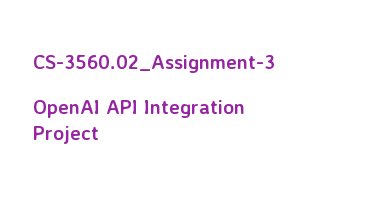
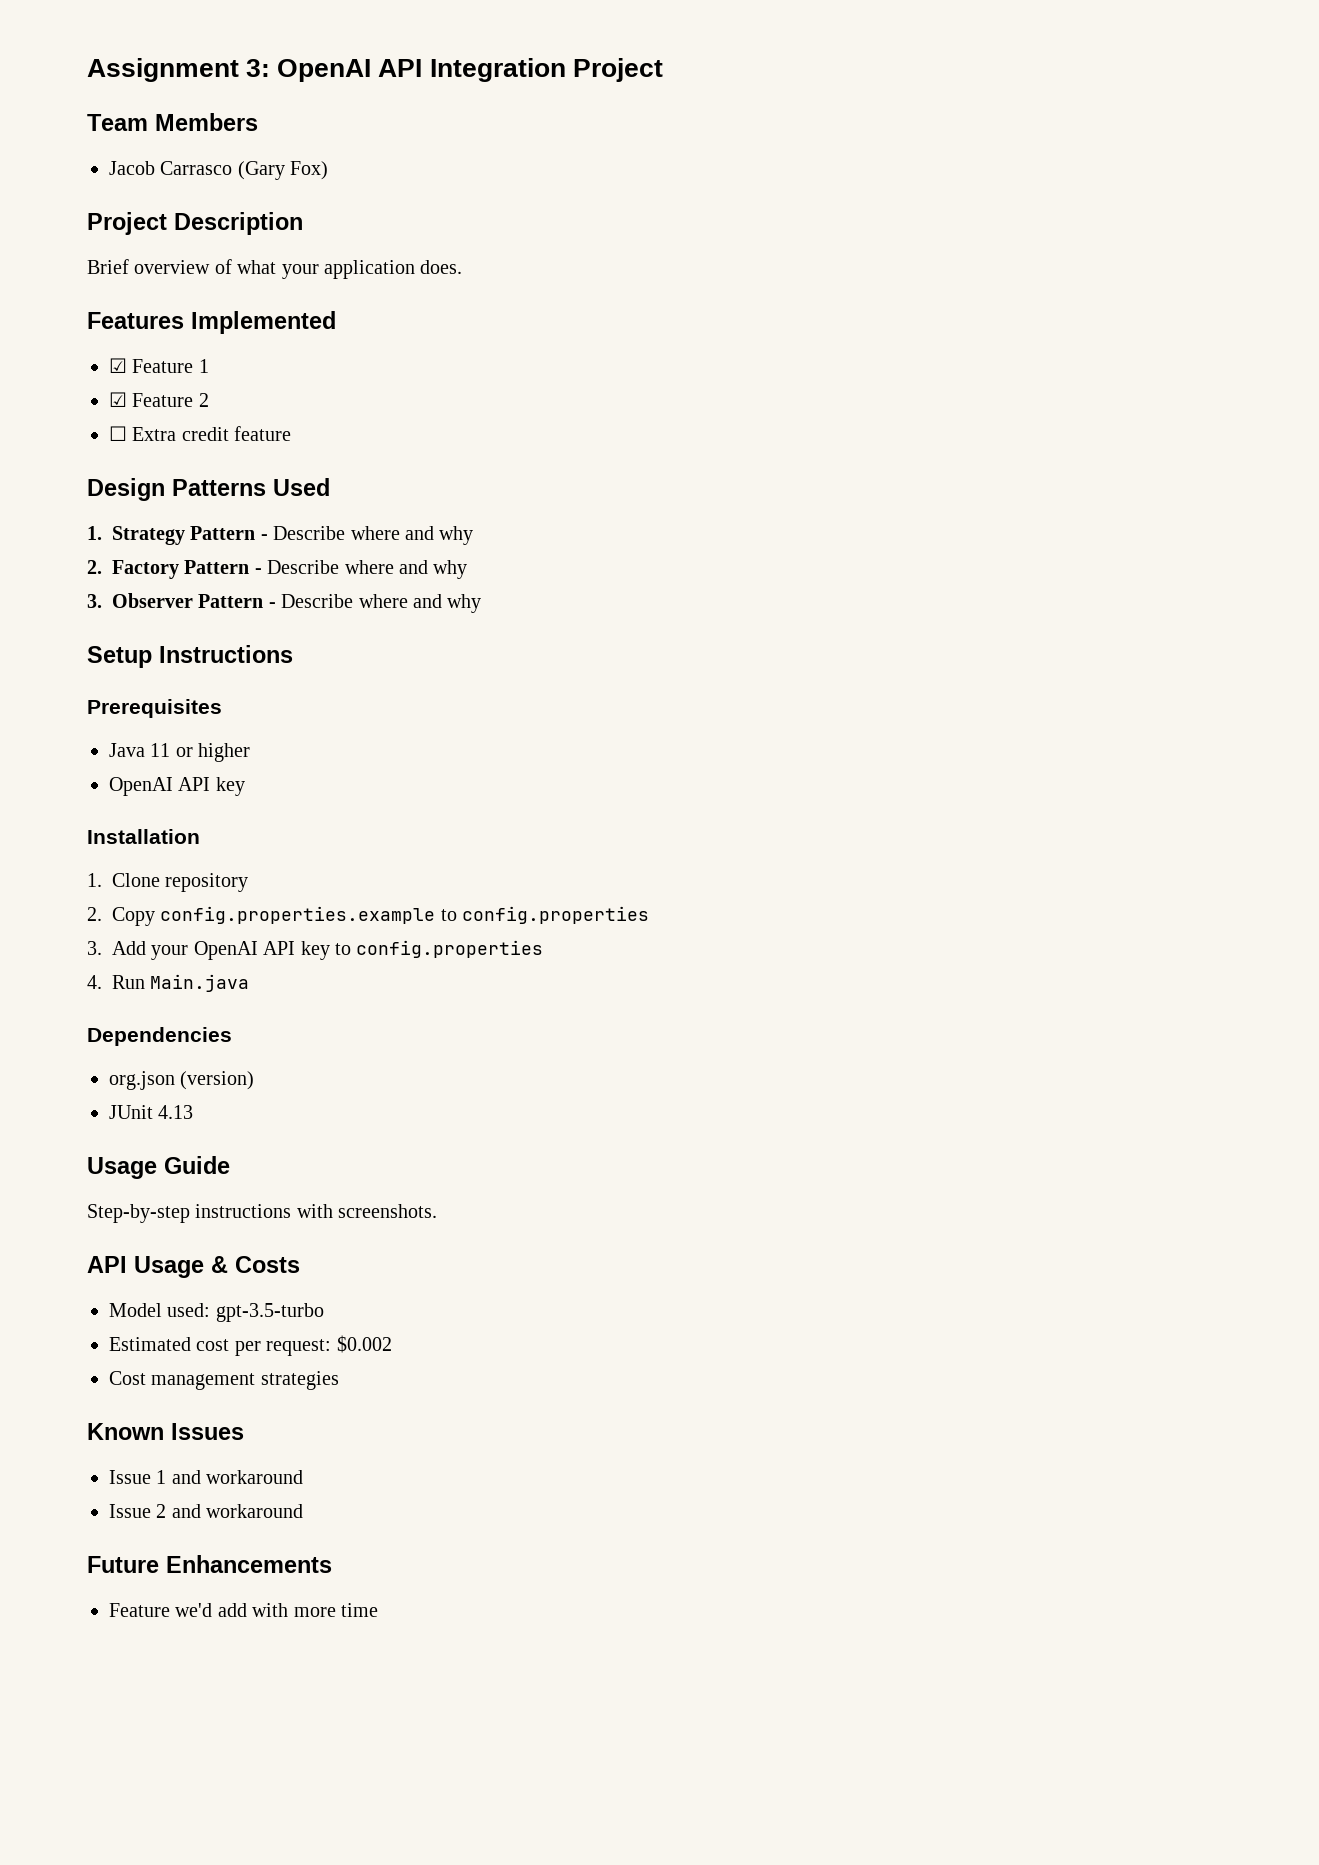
[33,55,275,73] CS-3560.02_Assignment-3 // -> [87,58,271,82] Assignment 3:
(99, 135) none -> [87,113,258,131] [109,161,329,180] [87,212,303,235] [87,259,463,279] [87,311,336,334] [109,358,209,373] [109,392,209,407] [109,426,292,441] [87,478,330,501] [87,526,474,545] [87,560,468,579] [87,593,482,613] [87,645,293,668] [87,699,222,718] [109,743,251,762] [109,777,245,796] [87,829,200,844] [87,873,249,892] [87,906,650,926] [87,940,544,960] [87,974,250,992] [87,1027,232,1046] [109,1071,255,1090] [109,1105,194,1119] [87,1156,230,1179] [87,1204,438,1223] [87,1256,300,1278] [109,1303,324,1322] [109,1335,392,1356] [109,1371,339,1390] [87,1423,244,1440] [109,1470,304,1484] [109,1504,304,1518] [87,1555,332,1573] [109,1603,378,1617] // Team Members // Jacob Carrasco (Gary Fox) // Project Description // Brief overview of what your application does. // Features Implemented // ☑ Feature 1 // ☑ Feature 2 // ☐ Extra credit feature // Design Patterns Used // 1. Strategy Pattern - Describe where and why // 2. Factory Pattern - Describe where and why // 3. Observer Pattern - Describe where and why // Setup Instructions // Prerequisites // Java 11 or higher // OpenAI API key // Installation // 1. Clone repository // 2. Copy config.properties.example to config.properties // 3. Add your OpenAI API key to config.properties // 4. Run Main.java // Dependencies // org.json (version) // JUnit 4.13 // Usage Guide // Step-by-step instructions with screenshots. // API Usage & Costs // Model used: gpt-3.5-turbo // Estimated cost per request: $0.002 // Cost management strategies // Known Issues // Issue 1 and workaround // Issue 2 and workaround // Future Enhancements // Feature we'd add with more time

